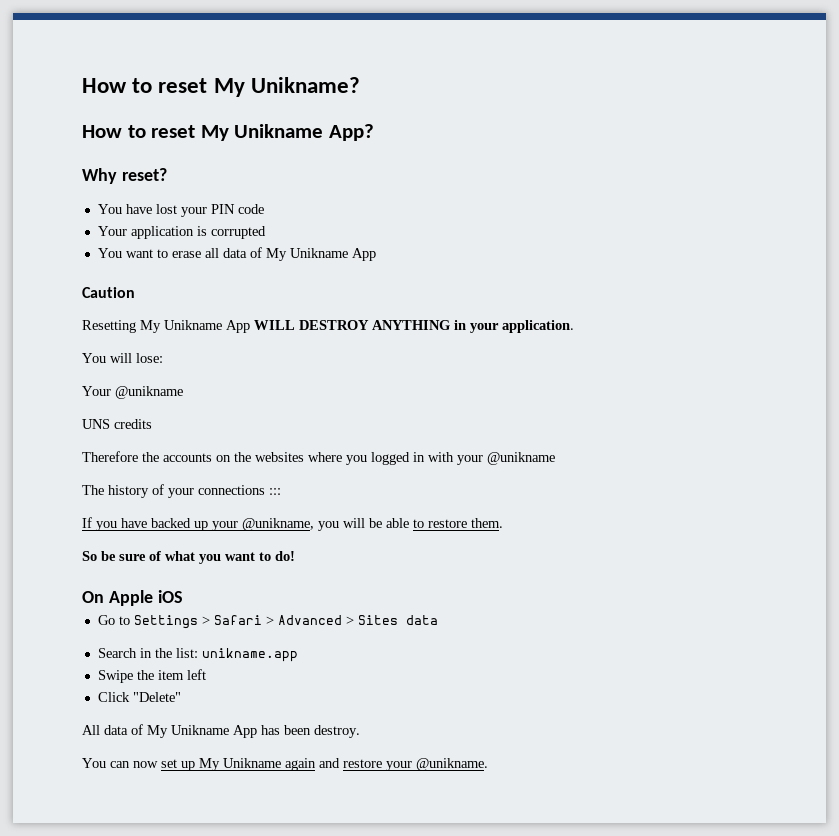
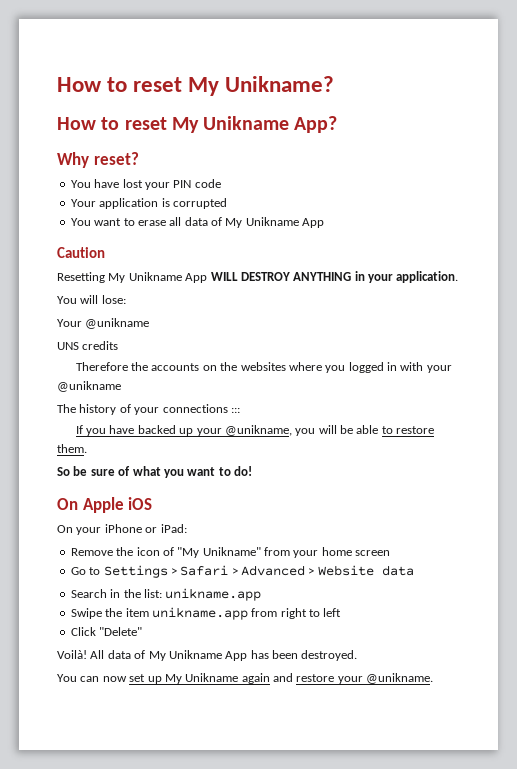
(183, 596) none -> [57,524,187,535] [70,547,391,558] // On your iPhone or iPad: // Remove the icon of "My Unikname" from your home screen
[357,615,398,625] Sites -> [317,565,374,576] Website
(184, 675) none -> [151,607,320,620] unikname.app from right to
(181, 697) none -> [57,650,87,659] Voilà!
[314,725,360,738] destroy. -> [301,650,358,661] destroyed.

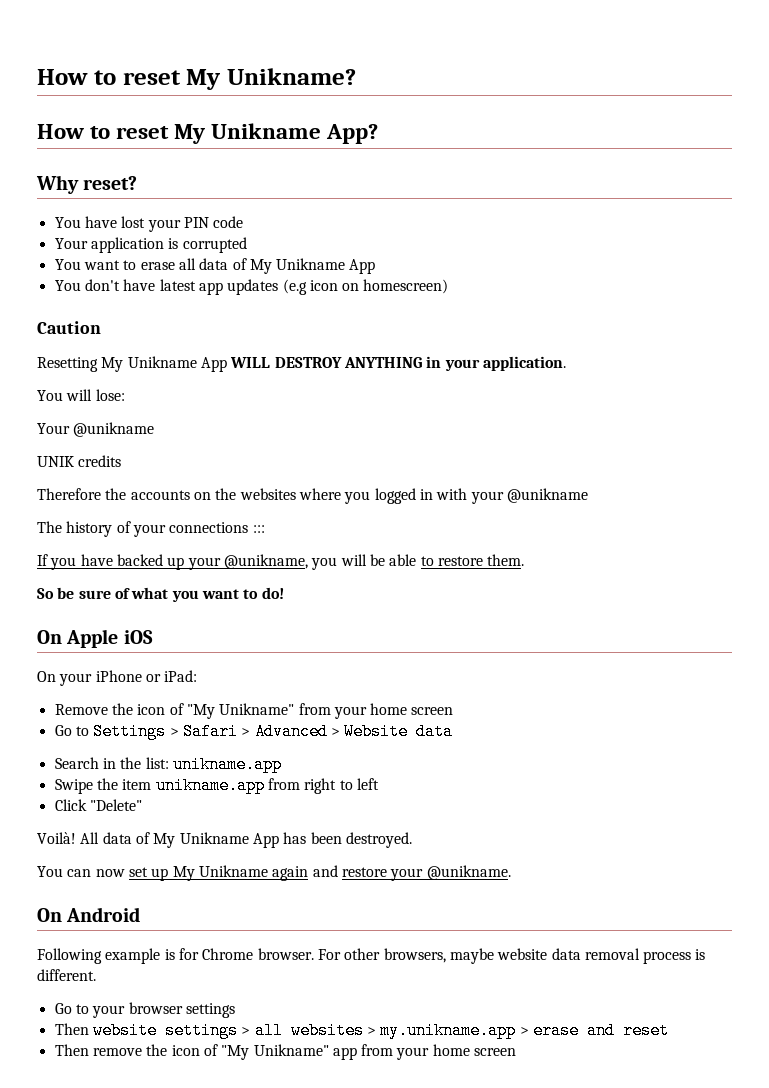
(325, 223) none -> [54,279,449,295] // You don't have latest app updates (e.g icon on homescreen)
[57,342,79,350] UNS -> [37,456,74,467] UNIK
(434, 678) none -> [37,907,141,922] [37,948,706,964] [37,969,96,981] [54,1002,235,1018] [54,1022,669,1039] [54,1044,517,1060] // On Android // Following example is for Chrome browser. For other browsers, maybe website data removal process is different. // Go to your browser settings // Then website settings > all websites > my.unikname.app > erase and reset // Then remove the icon of "My Unikname" app from your home screen

